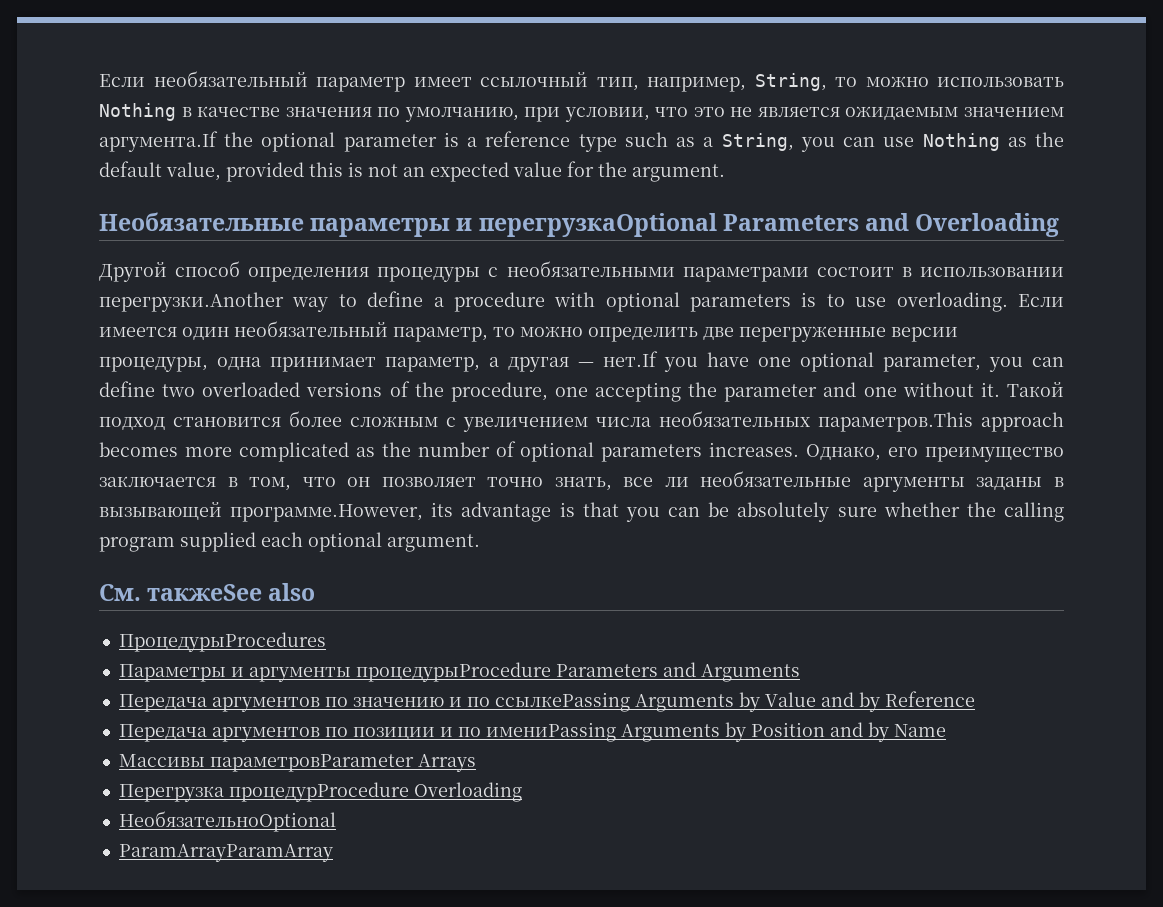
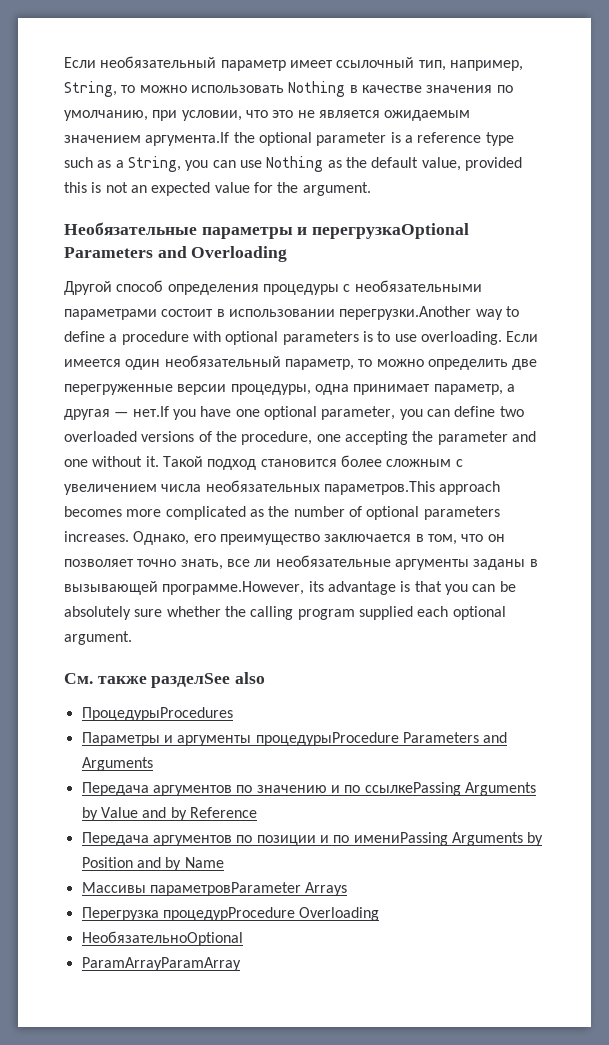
[147,584,263,601] такжеSee -> [97,673,231,688] также разделSee

